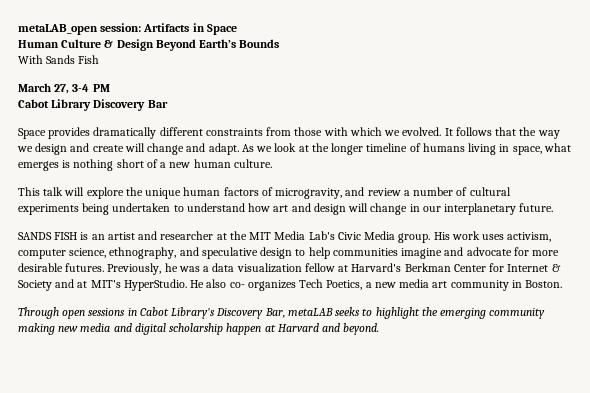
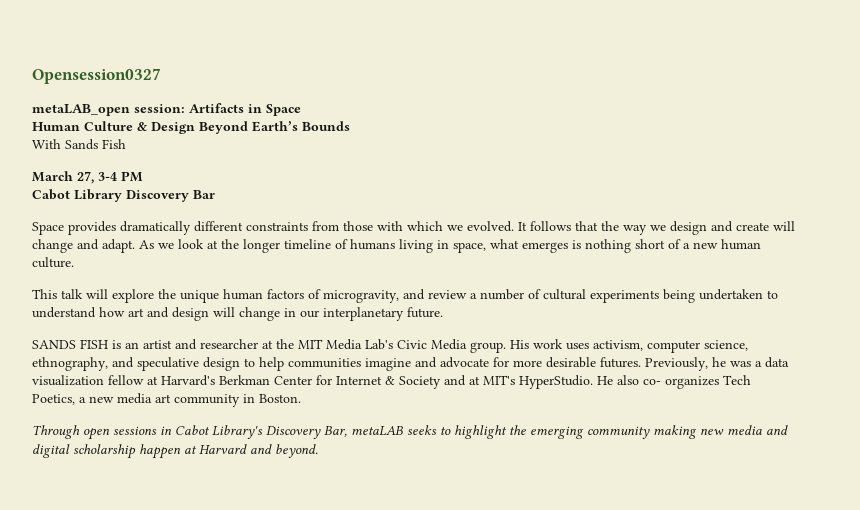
(18, 29) none -> [32,68,161,84] Opensession0327 //

